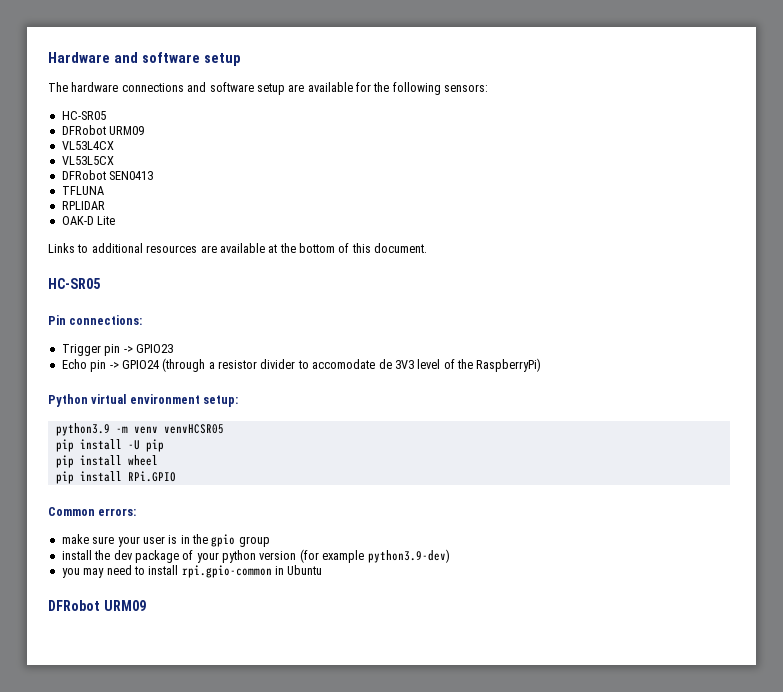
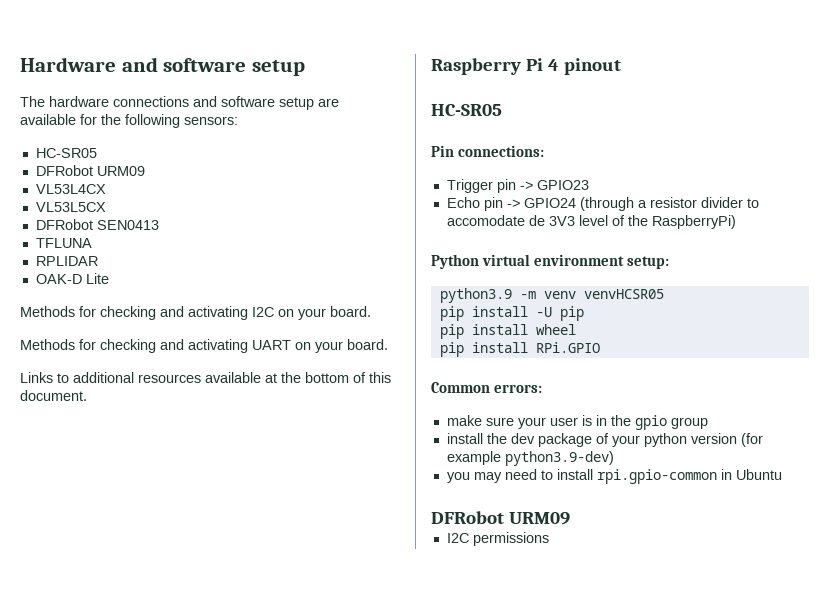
(116, 220) none -> [20,306,371,320] [20,339,388,353] // Methods for checking and activating I2C on your board. // Methods for checking and activating UART on your board.
[200,245,217,253] are -> (201, 378) none
(428, 248) none -> [431,58,621,75] // Raspberry Pi 4 pinout
(146, 605) none -> [446,532,549,546] // I2C permissions

